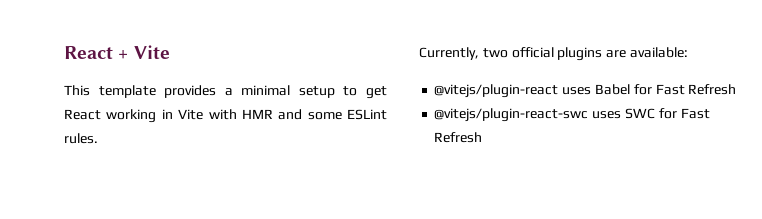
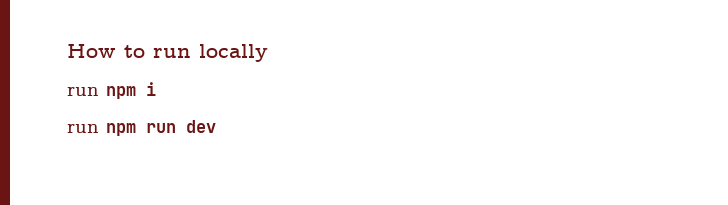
[64,45,170,59] [64,85,387,99] [64,109,387,123] [64,133,98,144] [419,47,688,61] [434,84,737,98] [434,108,710,122] [434,132,483,143] React + Vite // This template provides a minimal setup to get React working in Vite with HMR and some ESLint rules. // Currently, two official plugins are available: // @vitejs/plugin-react uses Babel for Fast Refresh // @vitejs/plugin-react-swc uses SWC for Fast Refresh -> [67,44,268,62] [67,82,156,99] [67,120,216,136] How to run locally // run npm i // run npm run dev

